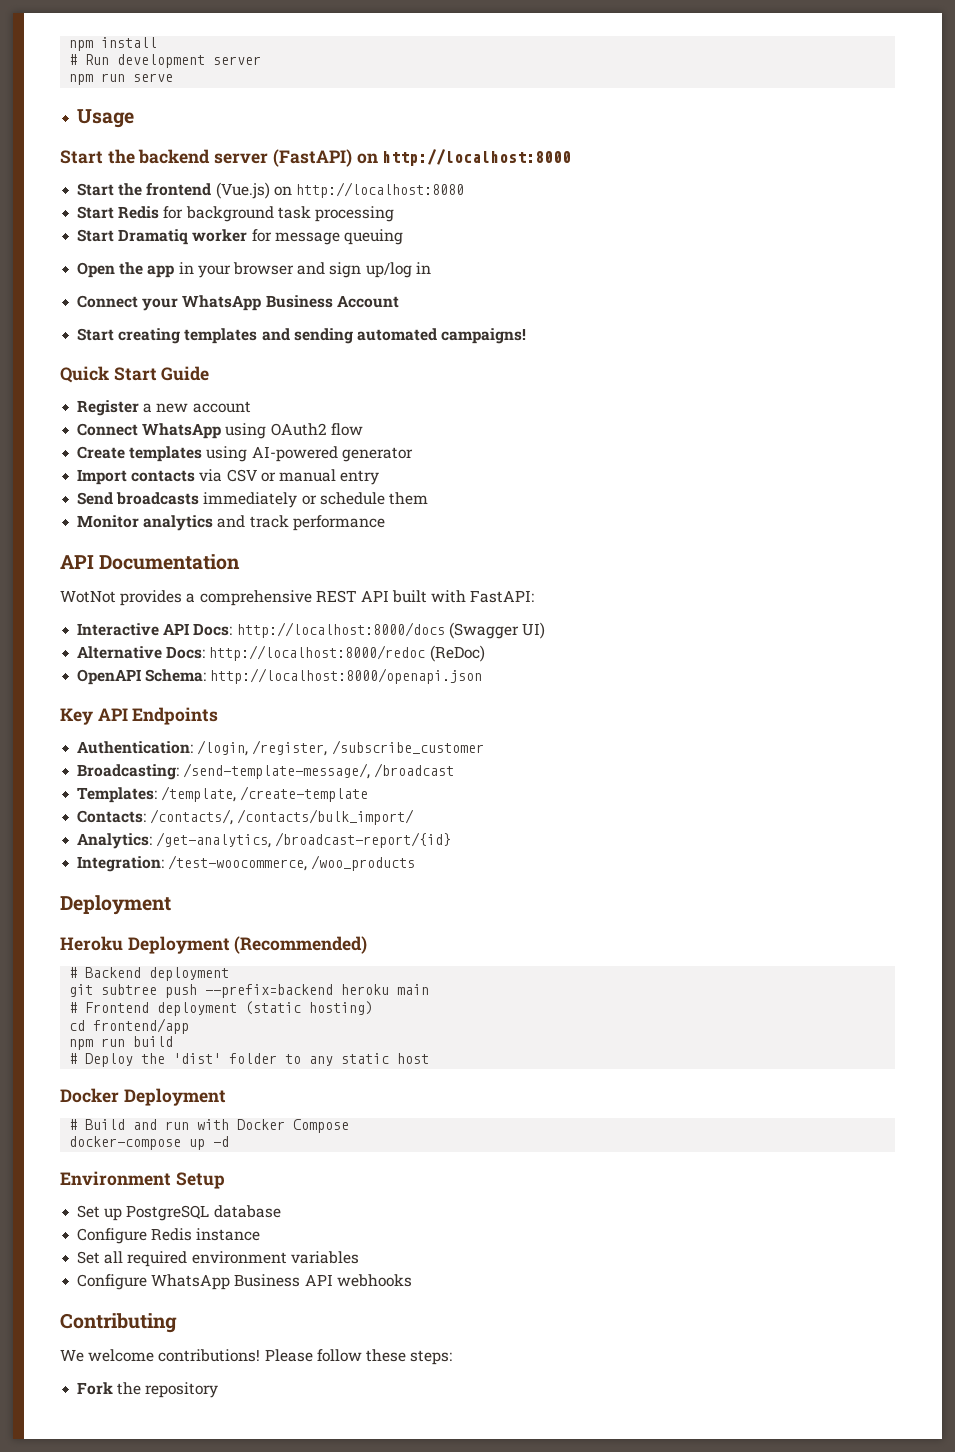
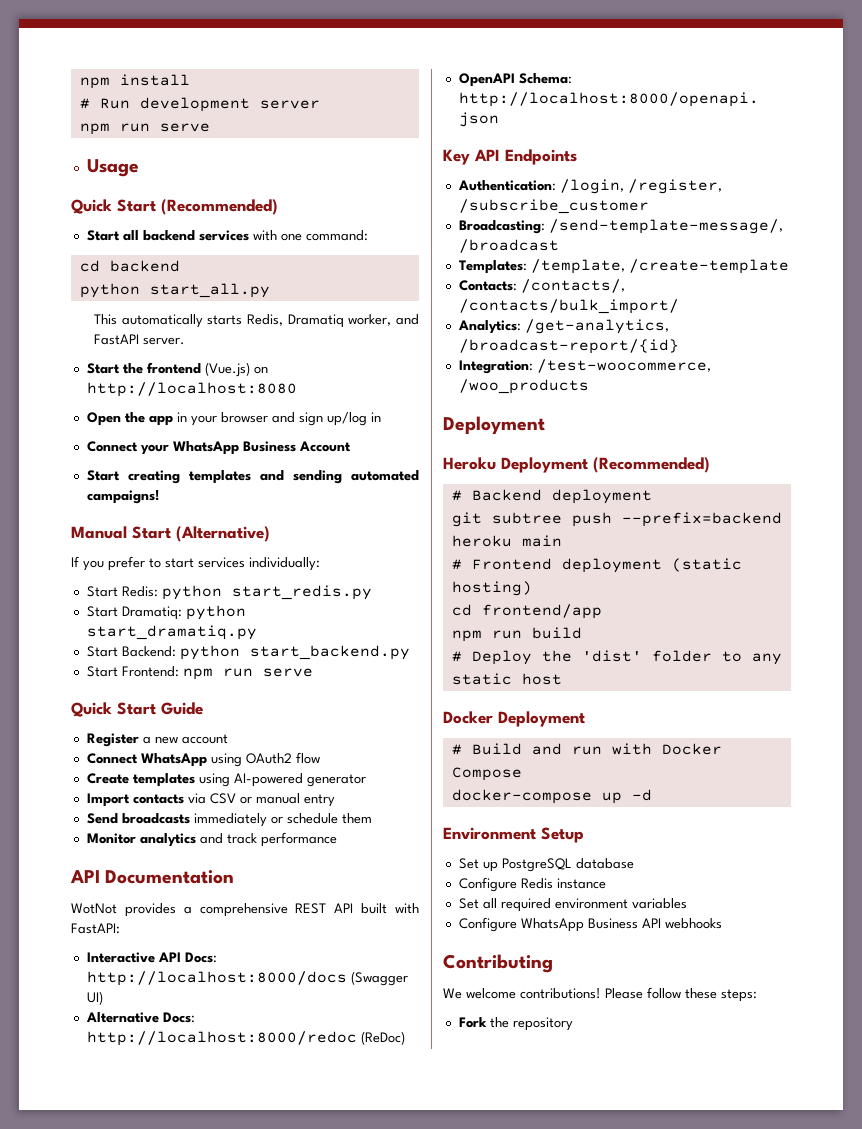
[60,149,572,167] Start the backend server (FastAPI) on http://localhost:8000 -> [71,199,278,215] [86,230,368,241] [79,260,180,272] [79,283,270,298] [93,314,419,328] [93,334,185,345] Quick Start (Recommended) // Start all backend services with one command: // cd backend // python start_all.py // This automatically starts Redis, Dramatiq worker, and FastAPI server.
[77,206,394,222] [77,229,403,245] // Start Redis for background task processing // Start Dramatiq worker for message queuing -> (297, 389) none
(527, 336) none -> [71,526,270,542] [71,556,320,571] [86,585,372,600] [86,605,246,620] [86,625,257,640] [86,645,410,660] [86,666,313,680] // Manual Start (Alternative) // If you prefer to start services individually: // Start Redis: python start_redis.py // Start Dramatiq: python start_dramatiq.py // Start Backend: python start_backend.py // Start Frontend: npm run serve

